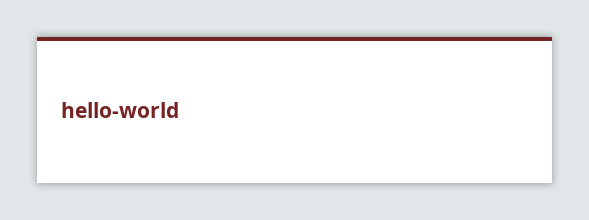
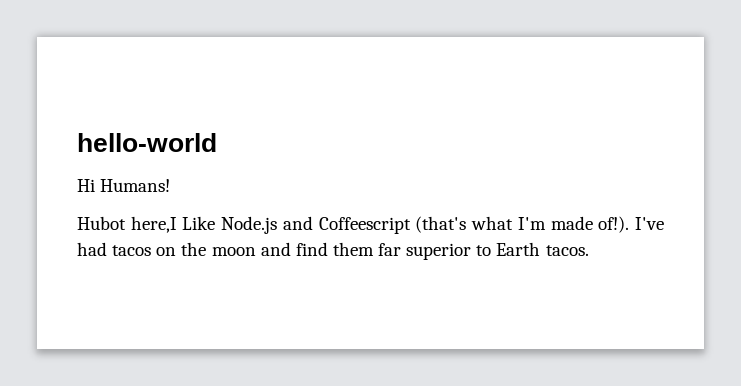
(179, 110) none -> [77,179,171,192] [77,216,665,234] [77,242,589,260] // Hi Humans! // Hubot here,I Like Node.js and Coffeescript (that's what I'm made of!). I've had tacos on the moon and find them far superior to Earth tacos.

